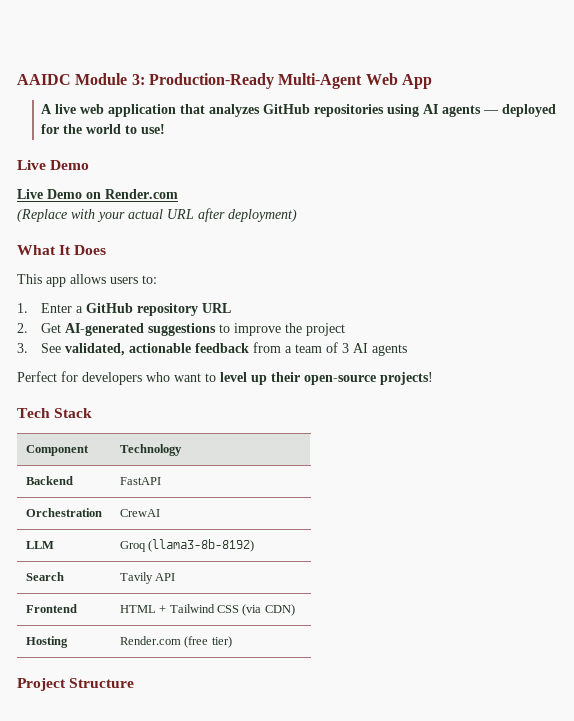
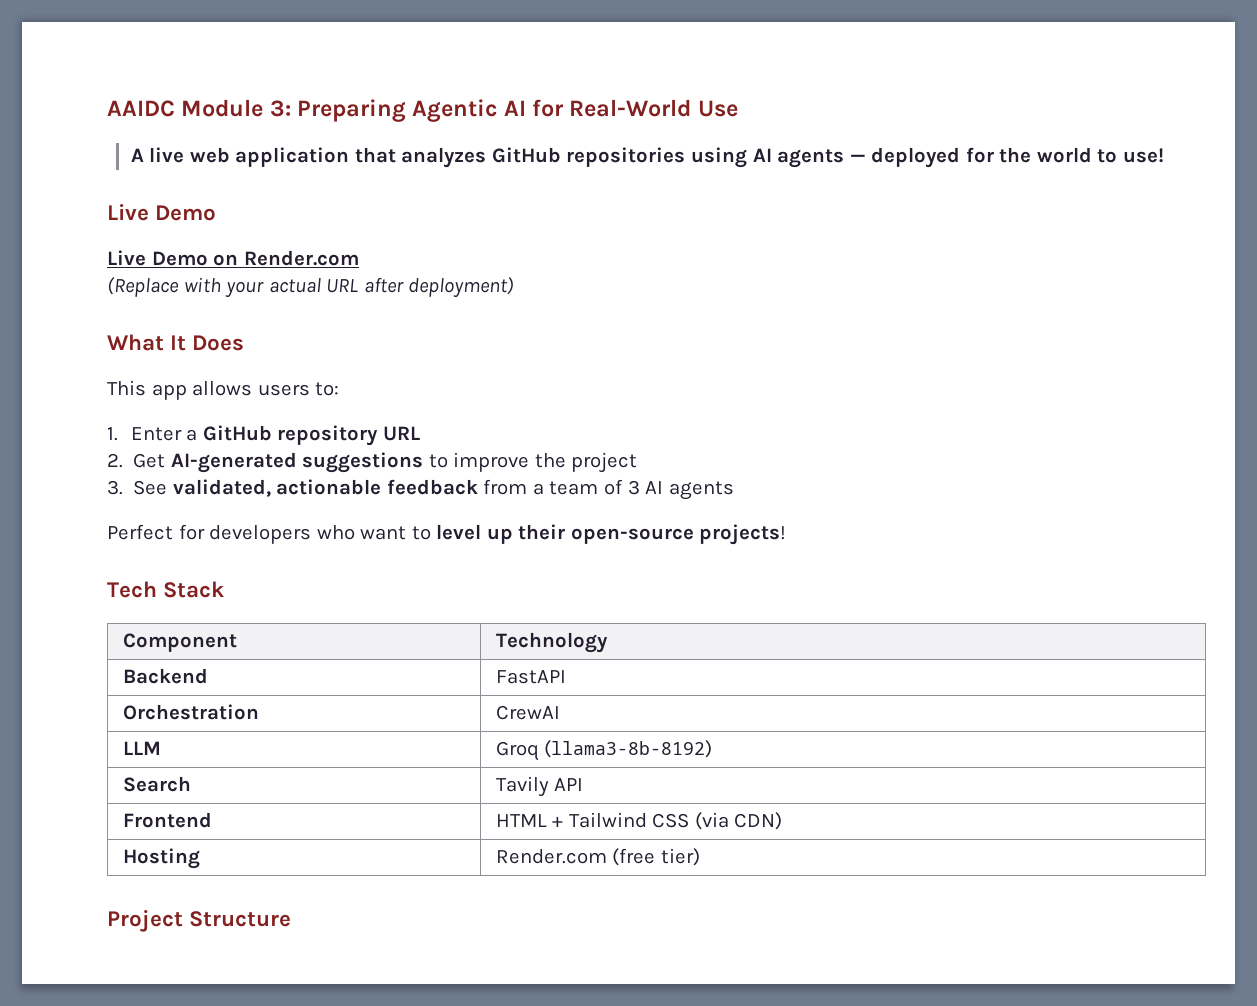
[148,73,432,89] Production-Ready Multi-Agent Web App -> [297,99,738,122] Preparing Agentic AI for Real-World Use

